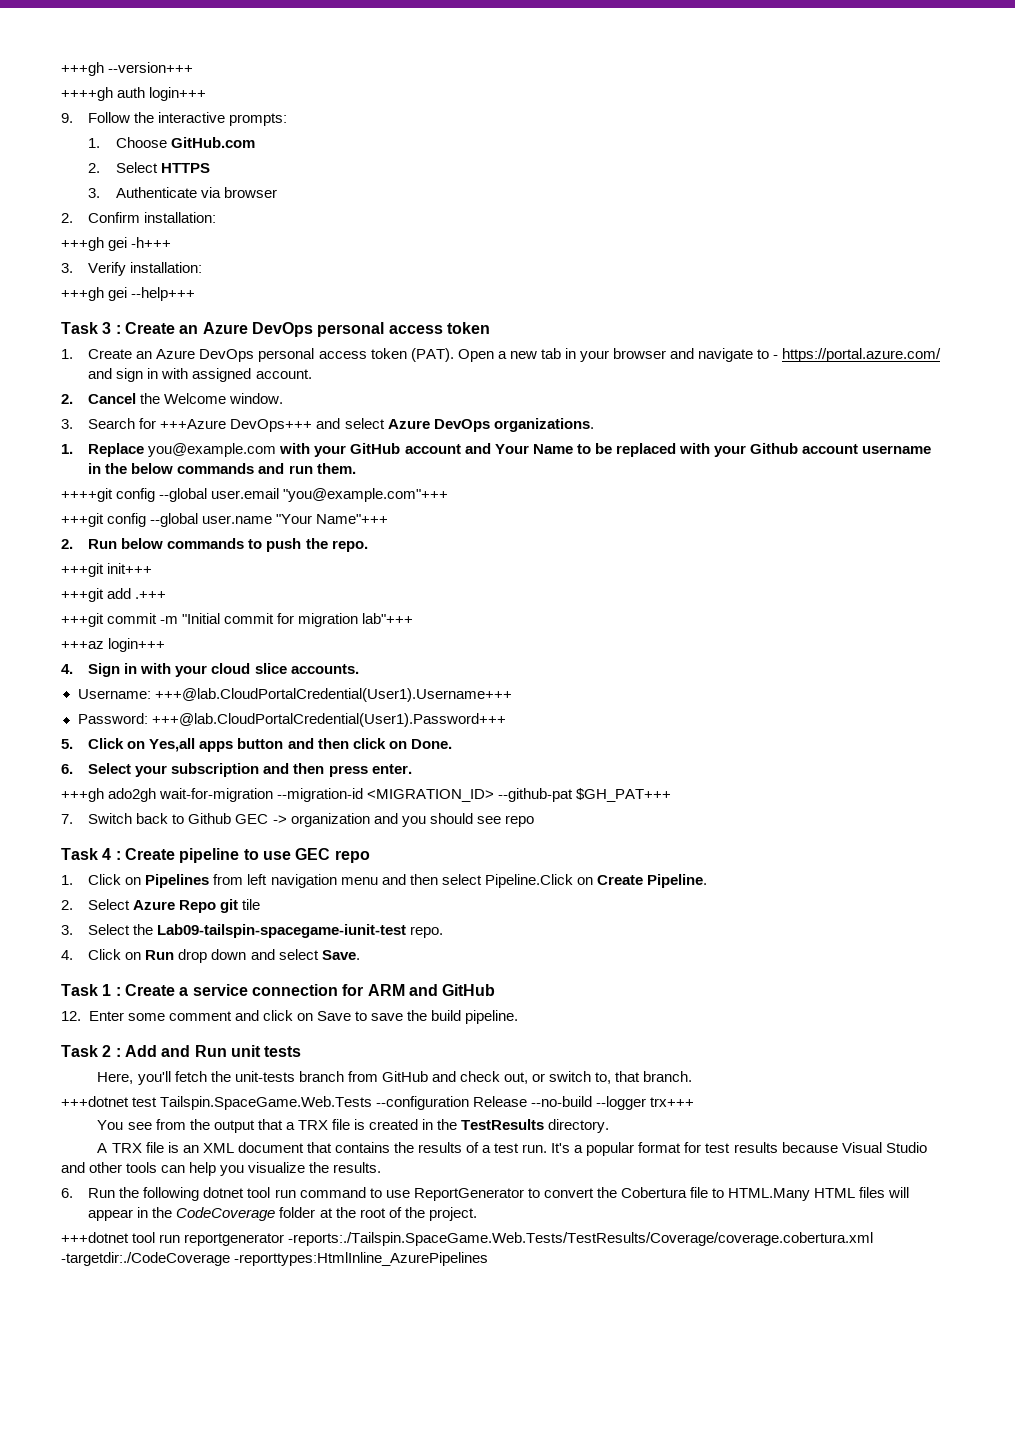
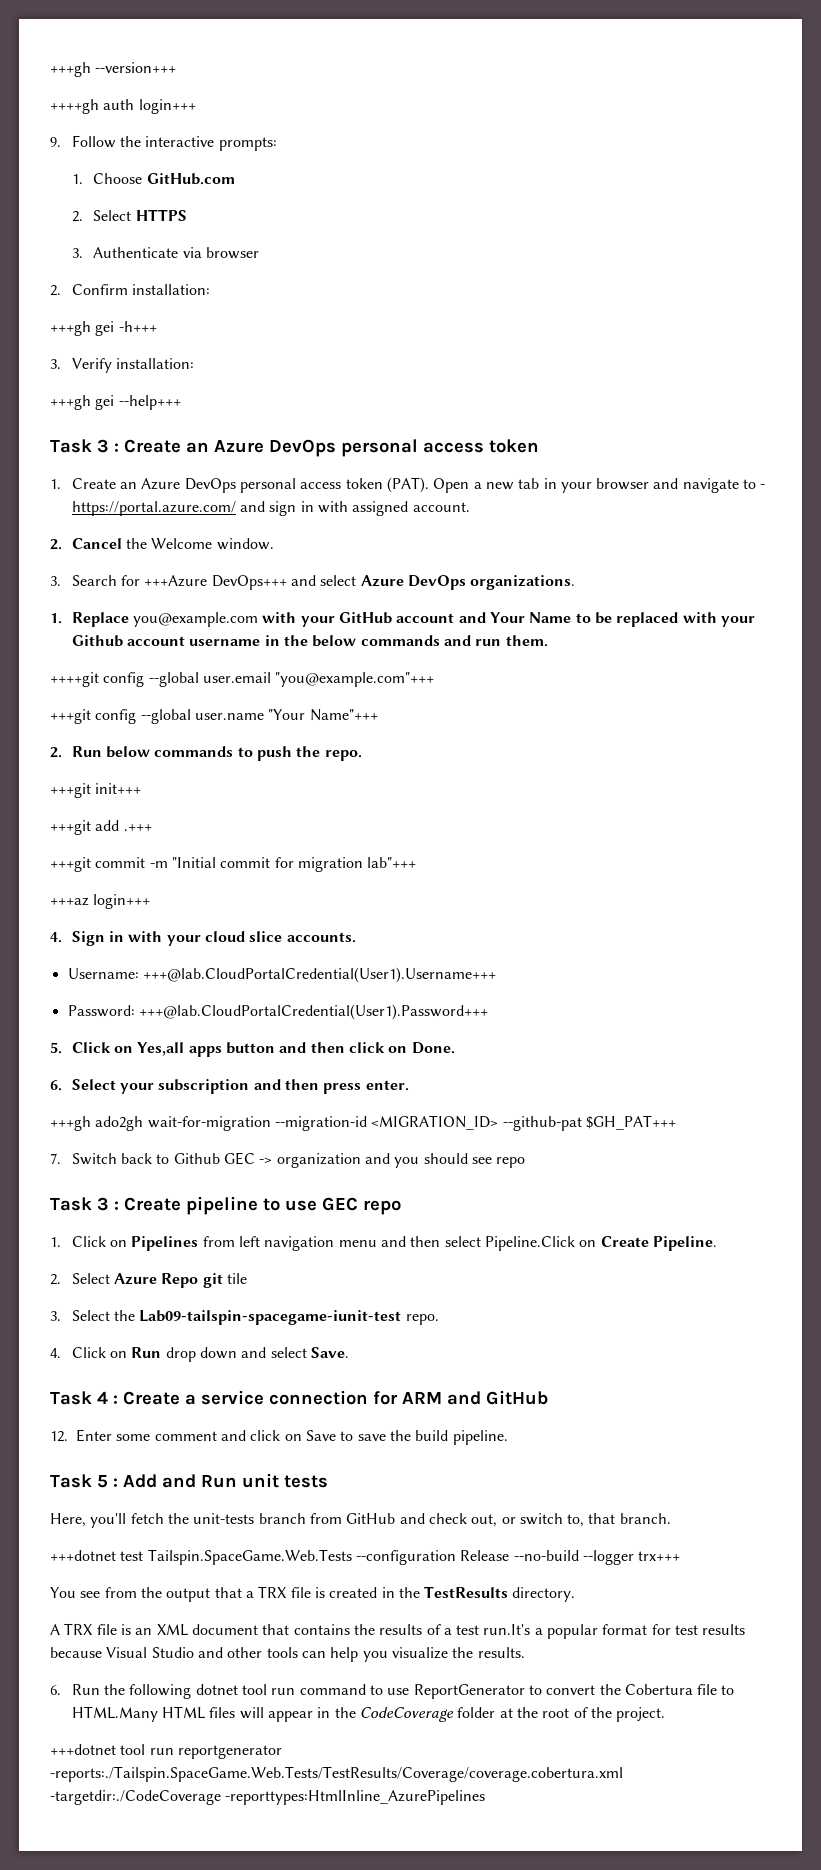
[102,848,112,860] 4 -> [97,1197,109,1211] 3
[102,984,112,996] 1 -> [97,1391,108,1404] 4
[102,1045,112,1057] 2 -> [97,1475,108,1488] 5
[522,1143,571,1153] run. It's -> [483,1624,531,1635] run.It's

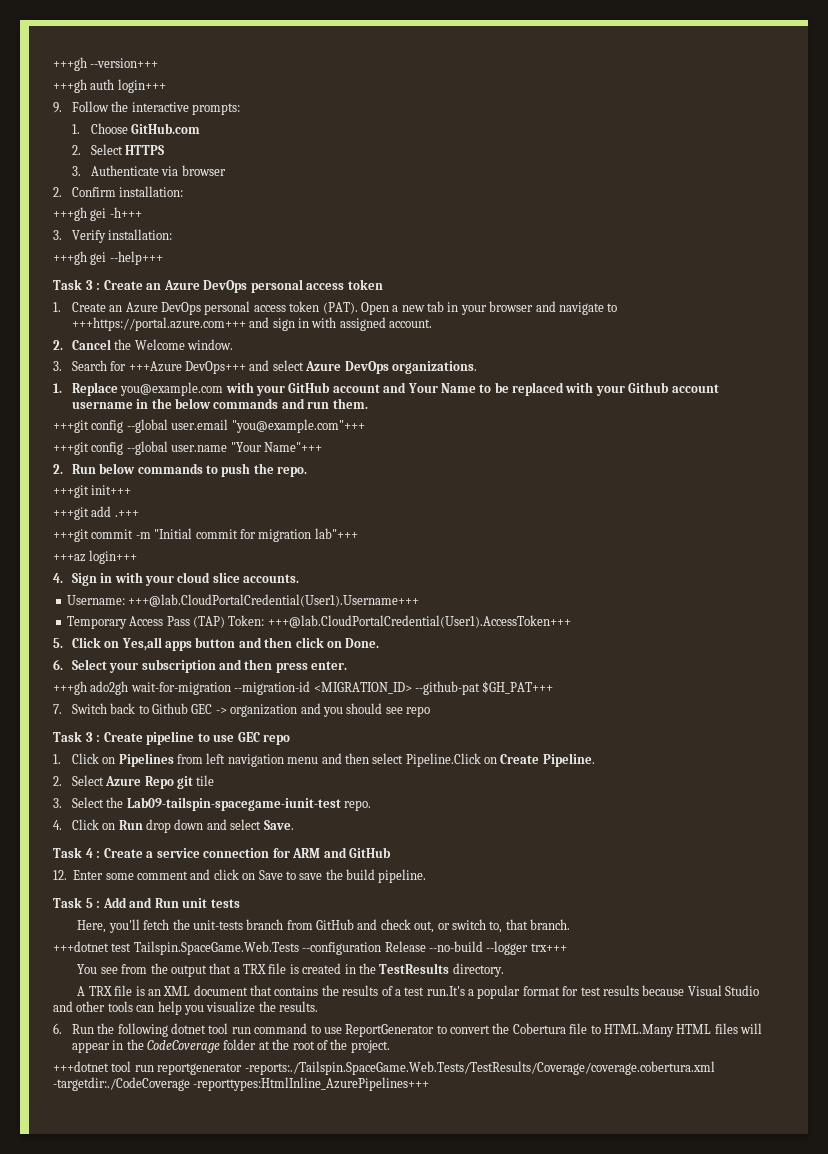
[50,99,99,114] ++++gh -> [53,79,87,93] +++gh
[760,484,766,489] [71,501,236,516] - https://portal.azure.com/ -> [71,317,246,331] +++https://portal.azure.com+++
[50,672,99,687] ++++git -> [53,420,89,433] +++git
[67,1004,488,1020] Password: +++@lab.CloudPortalCredential(User1).Password+++ -> [66,615,571,629] Temporary Access Pass (TAP) Token: +++@lab.CloudPortalCredential(User1).AccessToken+++
[225,1790,486,1805] -reporttypes:HtmlInline_AzurePipelines -> [193,1077,430,1091] -reporttypes:HtmlInline_AzurePipelines+++

